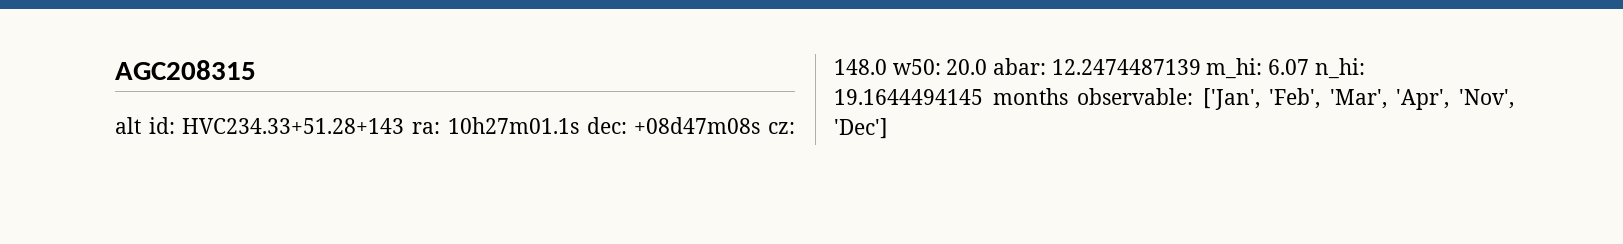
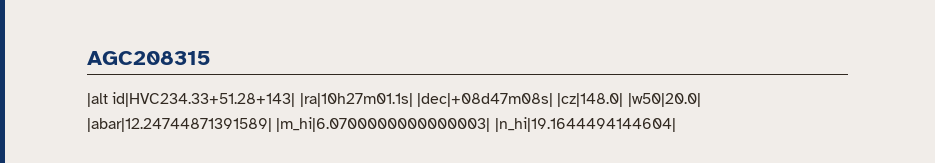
[115,117,795,134] [834,58,1365,79] [834,88,1514,110] [834,118,888,139] alt id: HVC234.33+51.28+143 ra: 10h27m01.1s dec: +08d47m08s cz: 148.0 w50: 20.0 abar: 12.2474487139 m_hi: 6.07 n_hi: 19.1644494145 months observable: ['Jan', 'Feb', 'Mar', 'Apr', 'Nov', 'Dec'] -> [87,92,701,107] [87,117,676,132] |alt id|HVC234.33+51.28+143| |ra|10h27m01.1s| |dec|+08d47m08s| |cz|148.0| |w50|20.0| |abar|12.24744871391589| |m_hi|6.0700000000000003| |n_hi|19.1644494144604|

